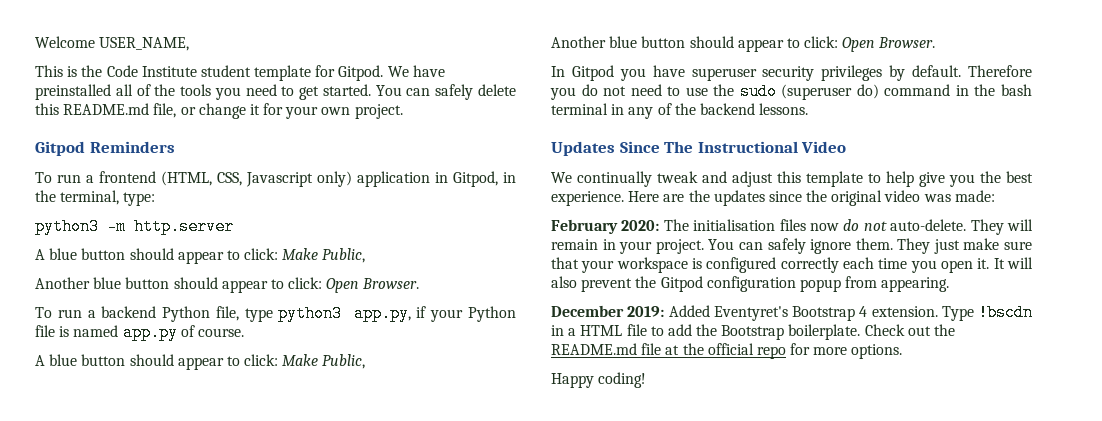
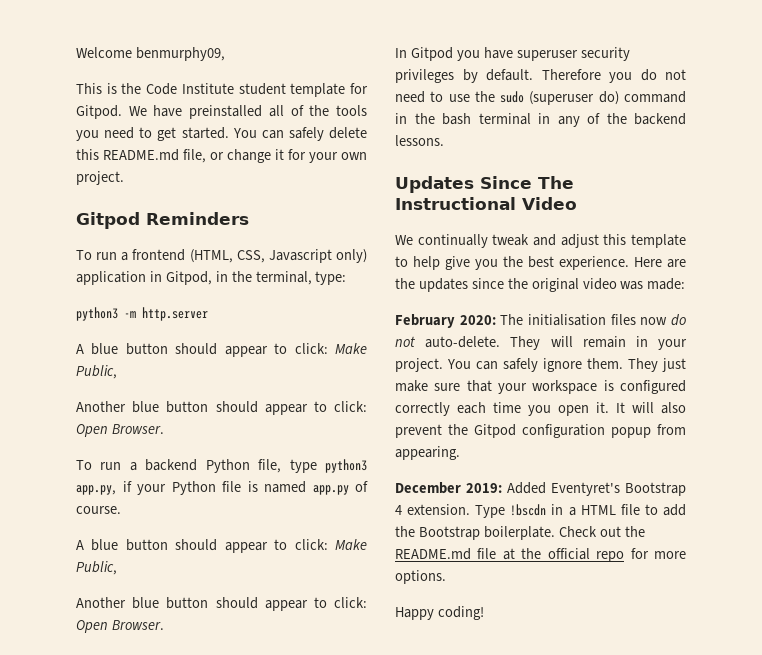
[99,37,190,51] USER_NAME, -> [135,47,225,61] benmurphy09,

